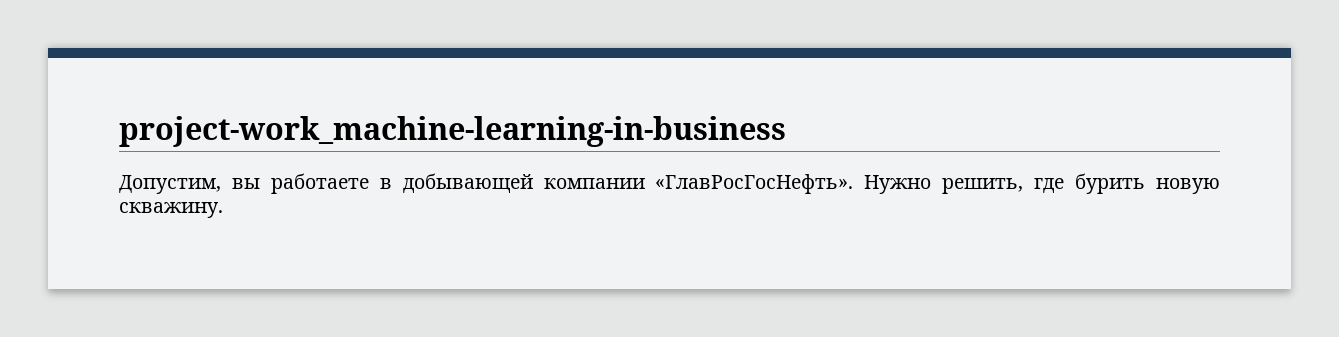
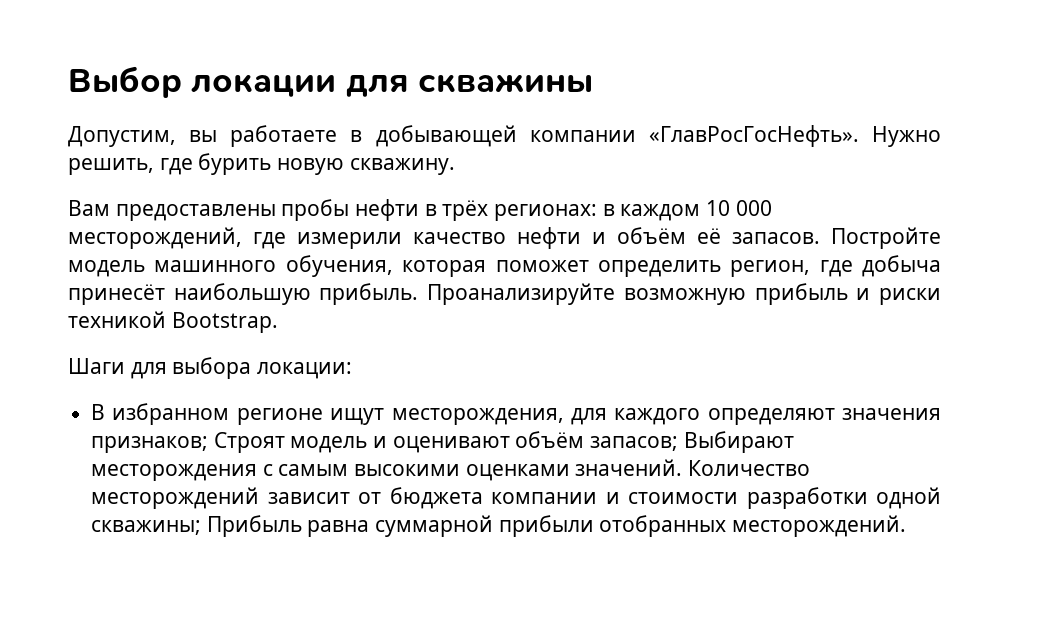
[119,116,786,147] project-work_machine-learning-in-business -> [68,66,593,98] Выбор локации для скважины
(223, 210) none -> [68,199,772,221] [68,227,941,249] [68,255,941,277] [68,283,942,305] [68,311,278,333] [68,357,353,379] [91,403,941,425] [91,431,794,453] [91,459,811,481] [91,487,941,509] [91,515,907,537] // Вам предоставлены пробы нефти в трёх регионах: в каждом 10 000 месторождений, где измерили качество нефти и объём её запасов. Постройте модель машинного обучения, которая поможет определить регион, где добыча принесёт наибольшую прибыль. Проанализируйте возможную прибыль и риски техникой Bootstrap. // Шаги для выбора локации: // В избранном регионе ищут месторождения, для каждого определяют значения признаков; Строят модель и оценивают объём запасов; Выбирают месторождения с самым высокими оценками значений. Количество месторождений зависит от бюджета компании и стоимости разработки одной скважины; Прибыль равна суммарной прибыли отобранных месторождений.

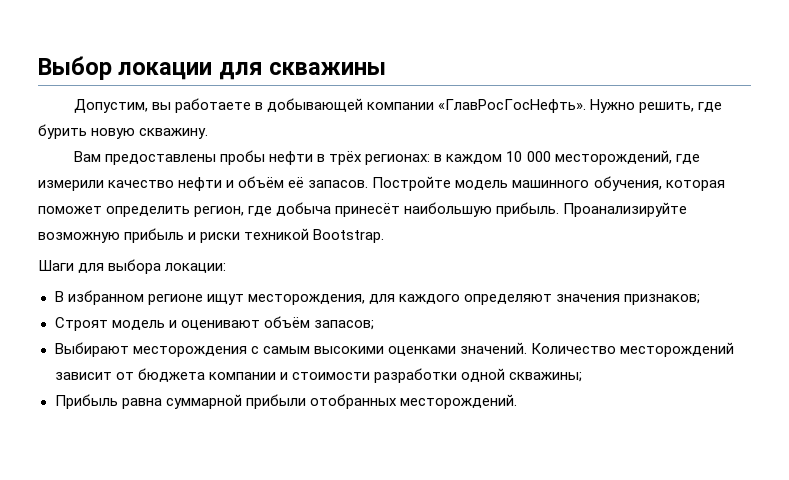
(209, 444) none -> (700, 299) //
(679, 443) none -> (374, 325) //
(202, 527) none -> (582, 377) //

